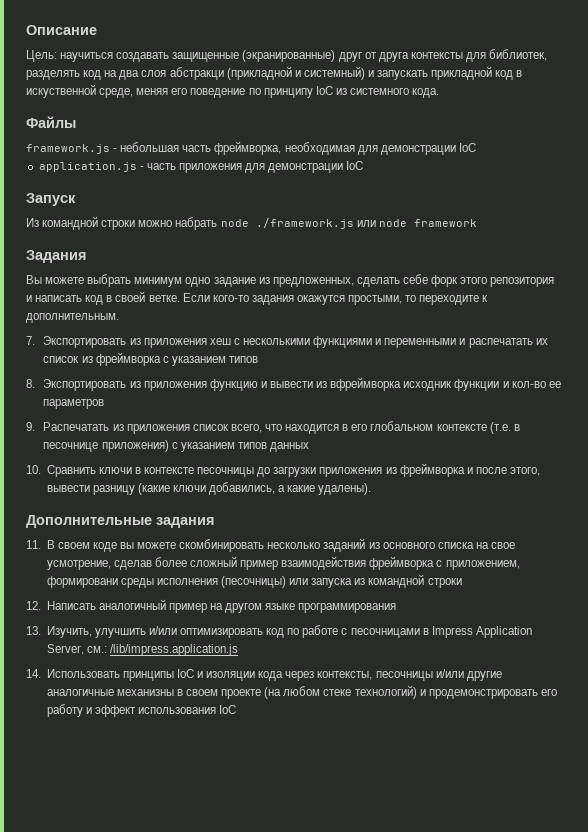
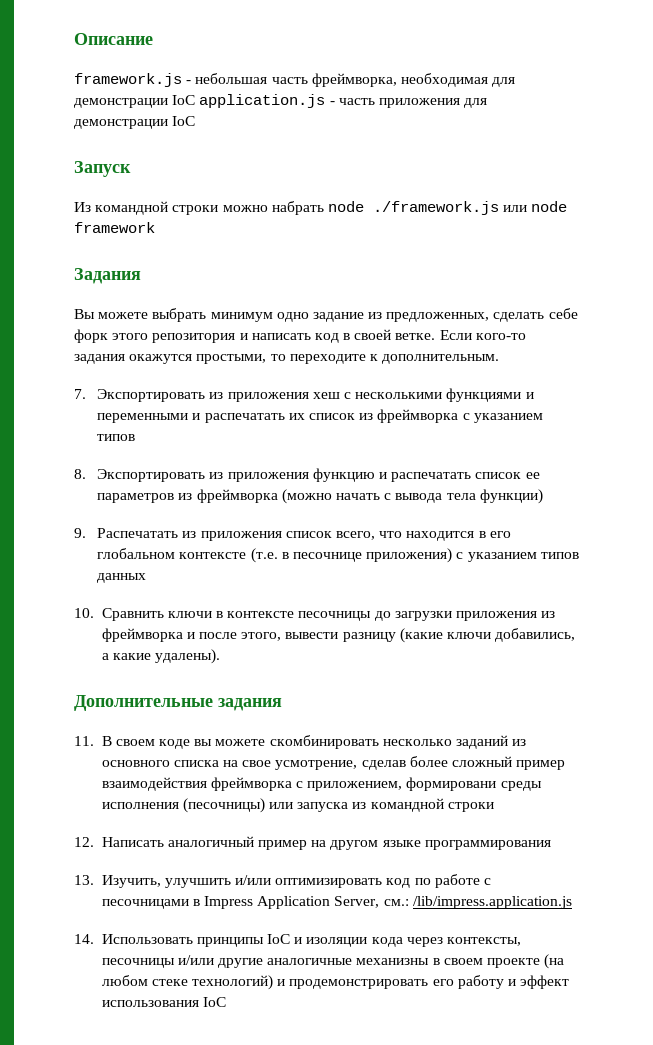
[26,49,548,62] [26,66,523,80] [26,84,440,98] [26,116,76,128] // Цель: научиться создавать защищенные (экранированные) друг от друга контексты для библиотек, разделять код на два слоя абстракци (прикладной и системный) и запускать прикладной код в искуственной среде, меняя его поведение по принципу IoC из системного кода. // Файлы -> (153, 39) none
(476, 147) // -> (196, 100) none
[269,377,561,391] [43,399,105,409] вывести из вфреймворка исходник функции и кол-во ее параметров -> [391,472,540,482] [97,489,543,504] распечатать список ее параметров из фреймворка (можно начать с вывода тела функции)

